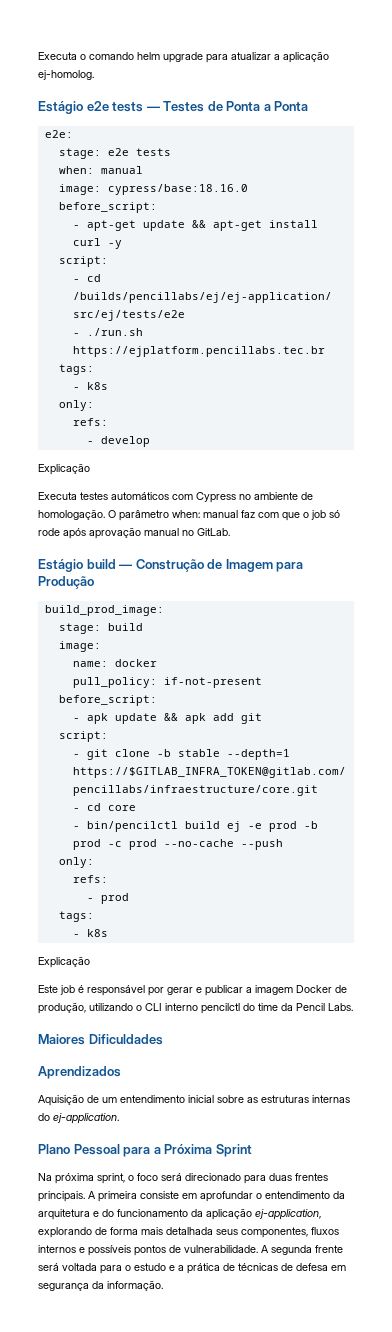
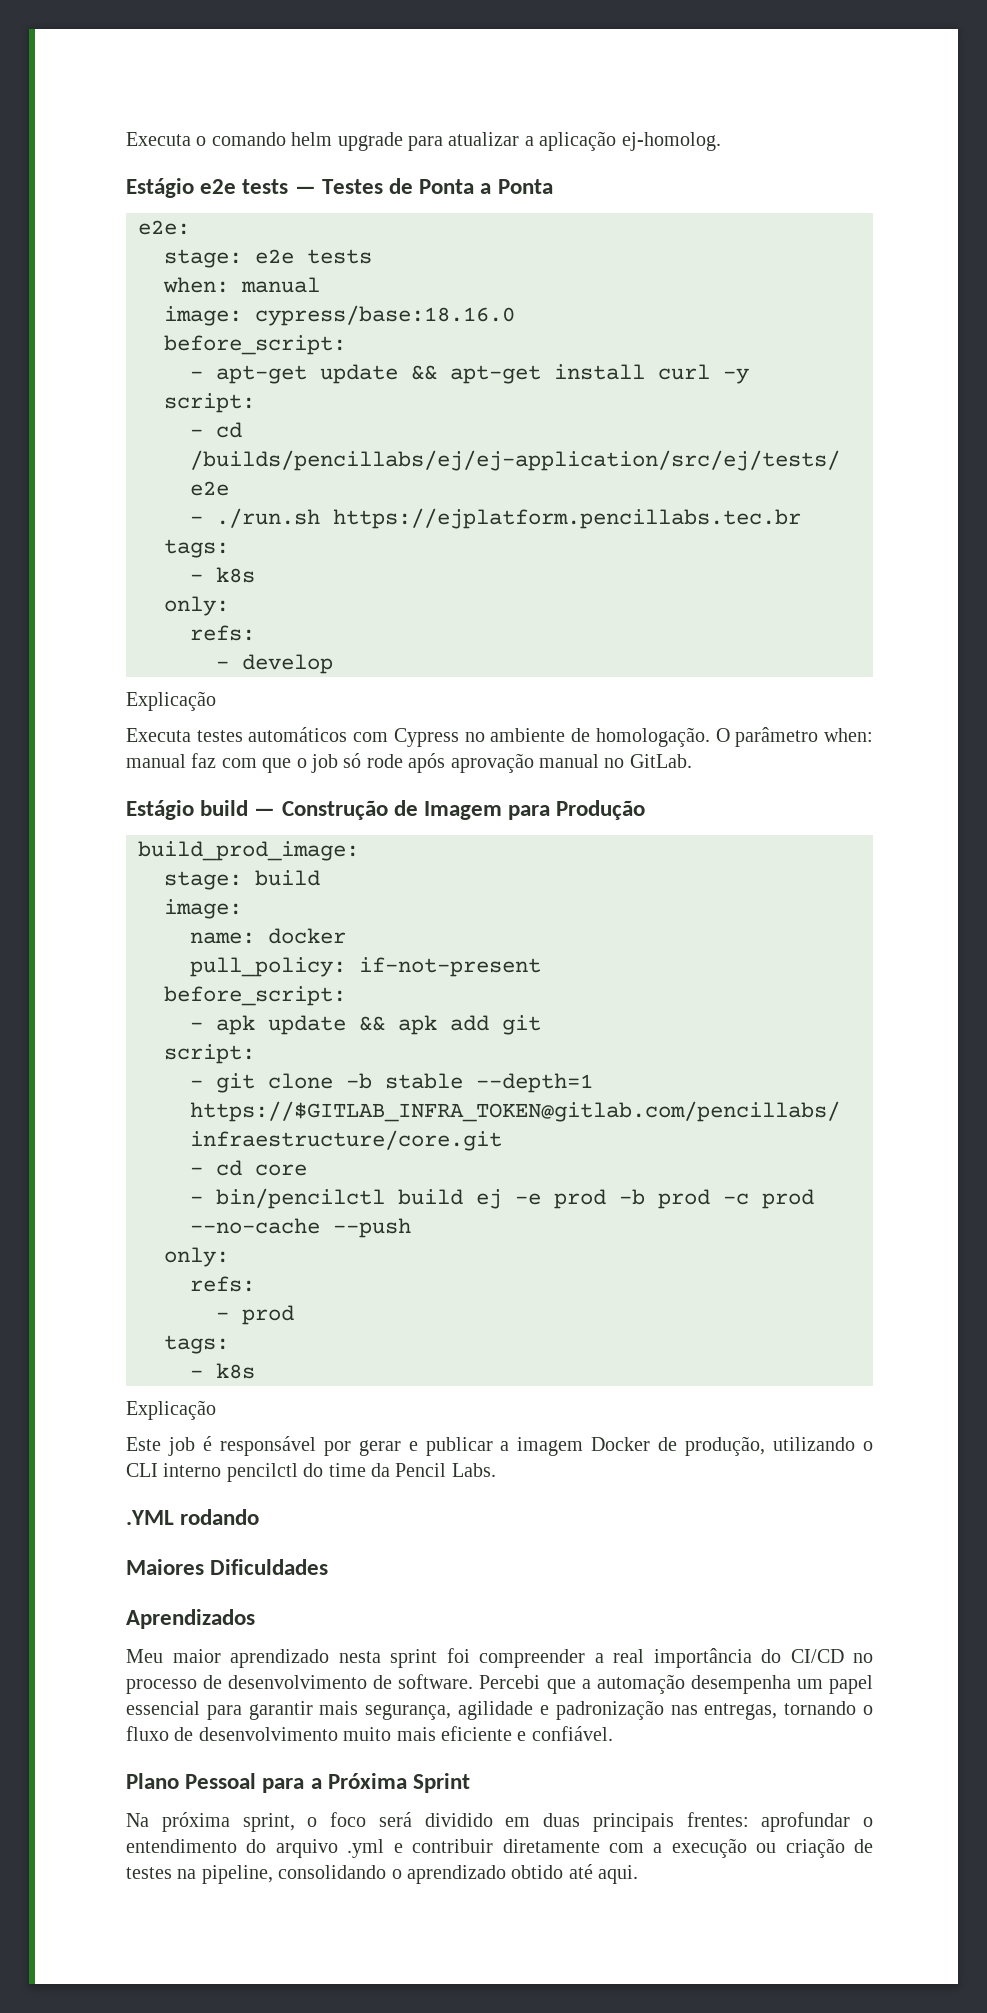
(353, 1007) none -> [126,1509,260,1525] // .YML rodando
[38,1094,350,1106] [38,1113,119,1124] Aquisição de um entendimento inicial sobre as estruturas internas do ej-application. -> [126,1648,873,1668] [126,1674,874,1694] [126,1700,874,1720] [126,1726,613,1741] Meu maior aprendizado nesta sprint foi compreender a real importância do CI/CD no processo de desenvolvimento de software. Percebi que a automação desempenha um papel essencial para garantir mais segurança, agilidade e padronização nas entregas, tornando o fluxo de desenvolvimento muito mais eficiente e confiável.
[185,1173,328,1184] [38,1191,345,1202] [38,1208,321,1220] [38,1227,339,1238] [38,1245,343,1256] [38,1263,346,1274] [38,1280,163,1291] direcionado para duas frentes principais. A primeira consiste em aprofundar o entendimento da arquitetura e do funcionamento da aplicação ej-application, explorando de forma mais detalhada seus componentes, fluxos internos e possíveis pontos de vulnerabilidade. A segunda frente será voltada para o estudo e a prática de técnicas de defesa em segurança da informação. -> [424,1812,873,1832] [126,1838,873,1858] [126,1864,639,1884] dividido em duas principais frentes: aprofundar o entendimento do arquivo .yml e contribuir diretamente com a execução ou criação de testes na pipeline, consolidando o aprendizado obtido até aqui.

